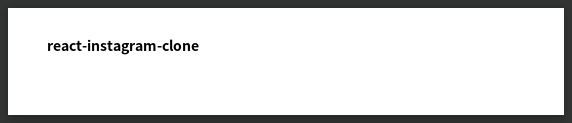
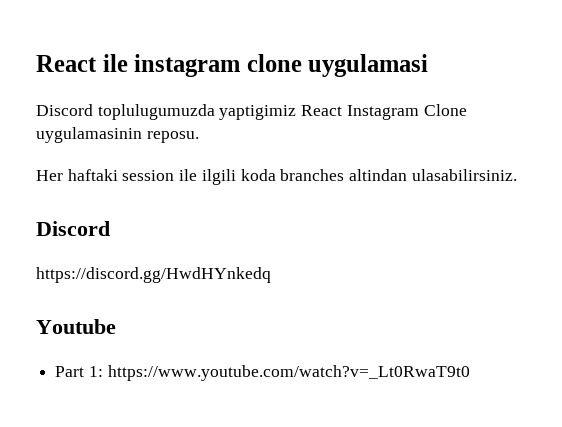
[47,39,199,55] react-instagram-clone -> [36,54,429,77] [36,104,467,120] [36,127,199,143] [36,169,517,185] [36,221,110,236] [36,267,271,283] [36,319,116,334] [55,365,470,381] React ile instagram clone uygulamasi // Discord toplulugumuzda yaptigimiz React Instagram Clone uygulamasinin reposu. // Her haftaki session ile ilgili koda branches altindan ulasabilirsiniz. // Discord // https://discord.gg/HwdHYnkedq // Youtube // Part 1: https://www.youtube.com/watch?v=_Lt0RwaT9t0

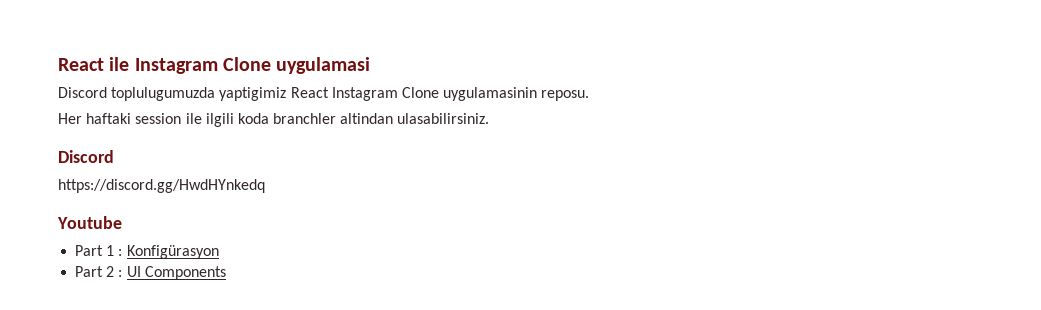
[134,54,302,77] instagram clone -> [134,57,271,74] Instagram Clone
[280,169,345,181] branches -> [273,113,337,124] branchler
[88,365,470,381] 1: https://www.youtube.com/watch?v=_Lt0RwaT9t0 -> [106,245,219,259] [75,266,226,280] 1 : Konfigürasyon // Part 2 : UI Components

